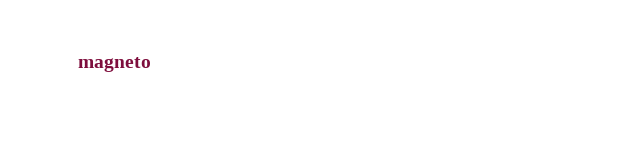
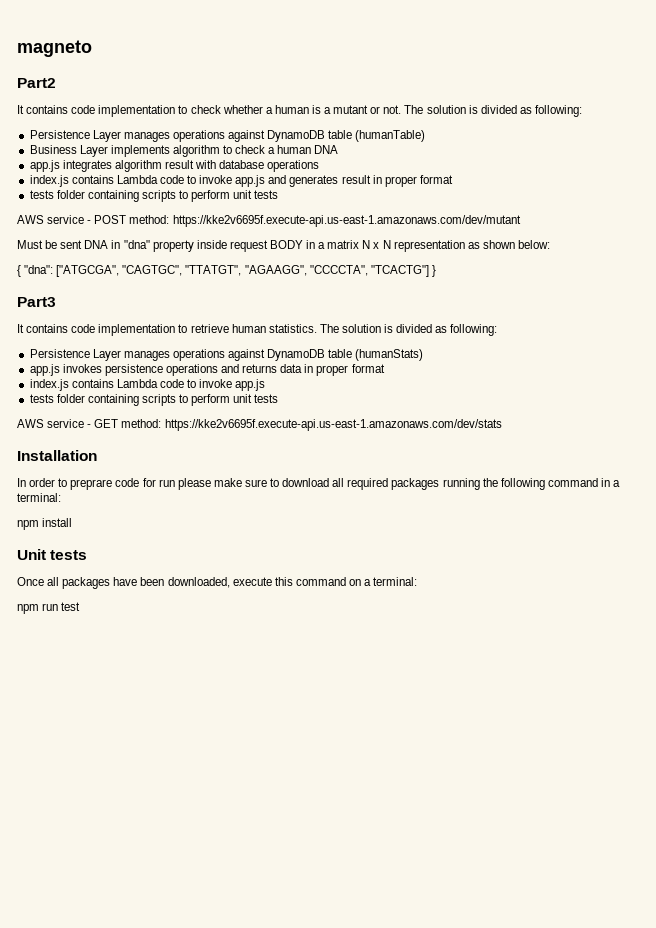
(151, 64) none -> [17,78,56,88] [17,105,582,117] [29,130,426,142] [29,145,339,157] [29,160,320,172] [29,175,453,187] [29,190,279,202] [17,215,521,227] [17,240,550,252] [17,265,436,277] [17,297,56,307] [17,324,498,336] [29,349,424,361] [29,364,385,376] [29,379,266,391] [29,394,279,406] [17,419,502,431] [17,450,97,461] [17,478,621,490] [17,493,61,502] [17,518,73,530] [17,549,88,560] [17,577,418,589] [17,602,81,614] // Part2 // It contains code implementation to check whether a human is a mutant or not. The solution is divided as following: // Persistence Layer manages operations against DynamoDB table (humanTable) // Business Layer implements algorithm to check a human DNA // app.js integrates algorithm result with database operations // index.js contains Lambda code to invoke app.js and generates result in proper format // tests folder containing scripts to perform unit tests // AWS service - POST method: https://kke2v6695f.execute-api.us-east-1.amazonaws.com/dev/mutant // Must be sent DNA in "dna" property inside request BODY in a matrix N x N representation as shown below: // { "dna": ["ATGCGA", "CAGTGC", "TTATGT", "AGAAGG", "CCCCTA", "TCACTG"] } // Part3 // It contains code implementation to retrieve human statistics. The solution is divided as following: // Persistence Layer manages operations against DynamoDB table (humanStats) // app.js invokes persistence operations and returns data in proper format // index.js contains Lambda code to invoke app.js // tests folder containing scripts to perform unit tests // AWS service - GET method: https://kke2v6695f.execute-api.us-east-1.amazonaws.com/dev/stats // Installation // In order to preprare code for run please make sure to download all required packages running the following command in a terminal: // npm install // Unit tests // Once all packages have been downloaded, execute this command on a terminal: // npm run test

